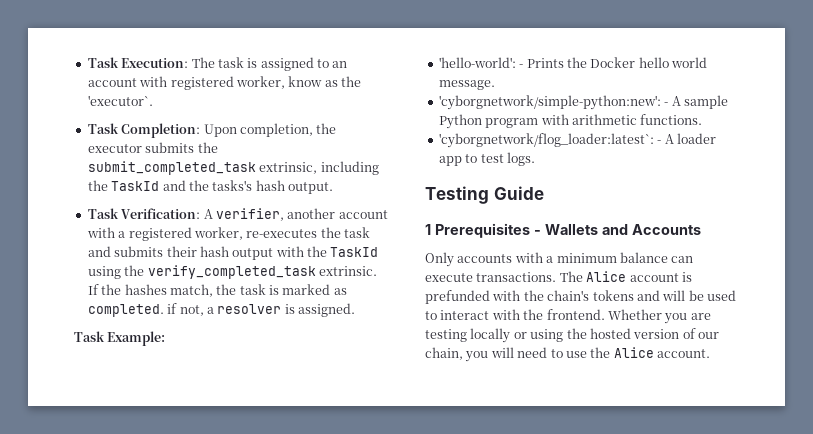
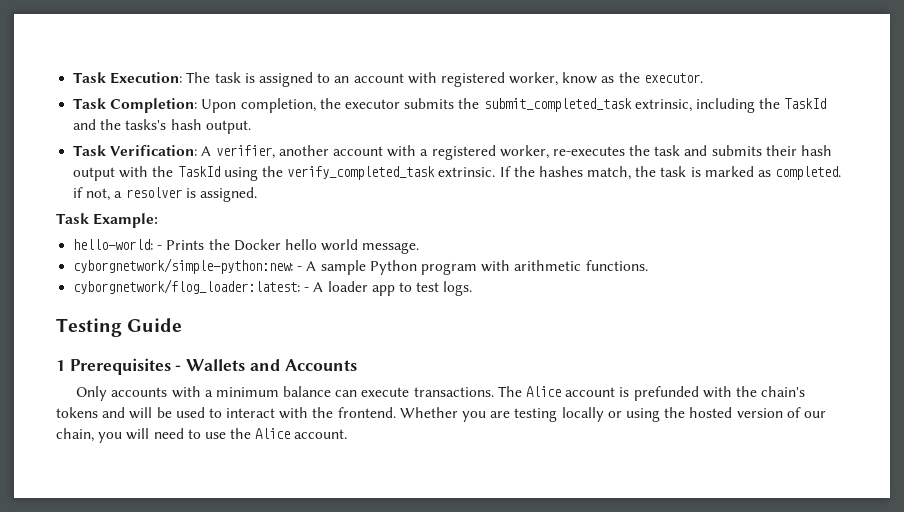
[87,95,153,106] 'executor`. -> [643,73,703,83] executor.
[438,57,516,68] 'hello-world': -> [73,239,154,250] hello-world:
[438,95,661,110] 'cyborgnetwork/simple-python:new': -> [73,258,294,274] cyborgnetwork/simple-python:new:
[438,133,654,148] 'cyborgnetwork/flog_loader:latest`: -> [73,279,301,294] cyborgnetwork/flog_loader:latest:

